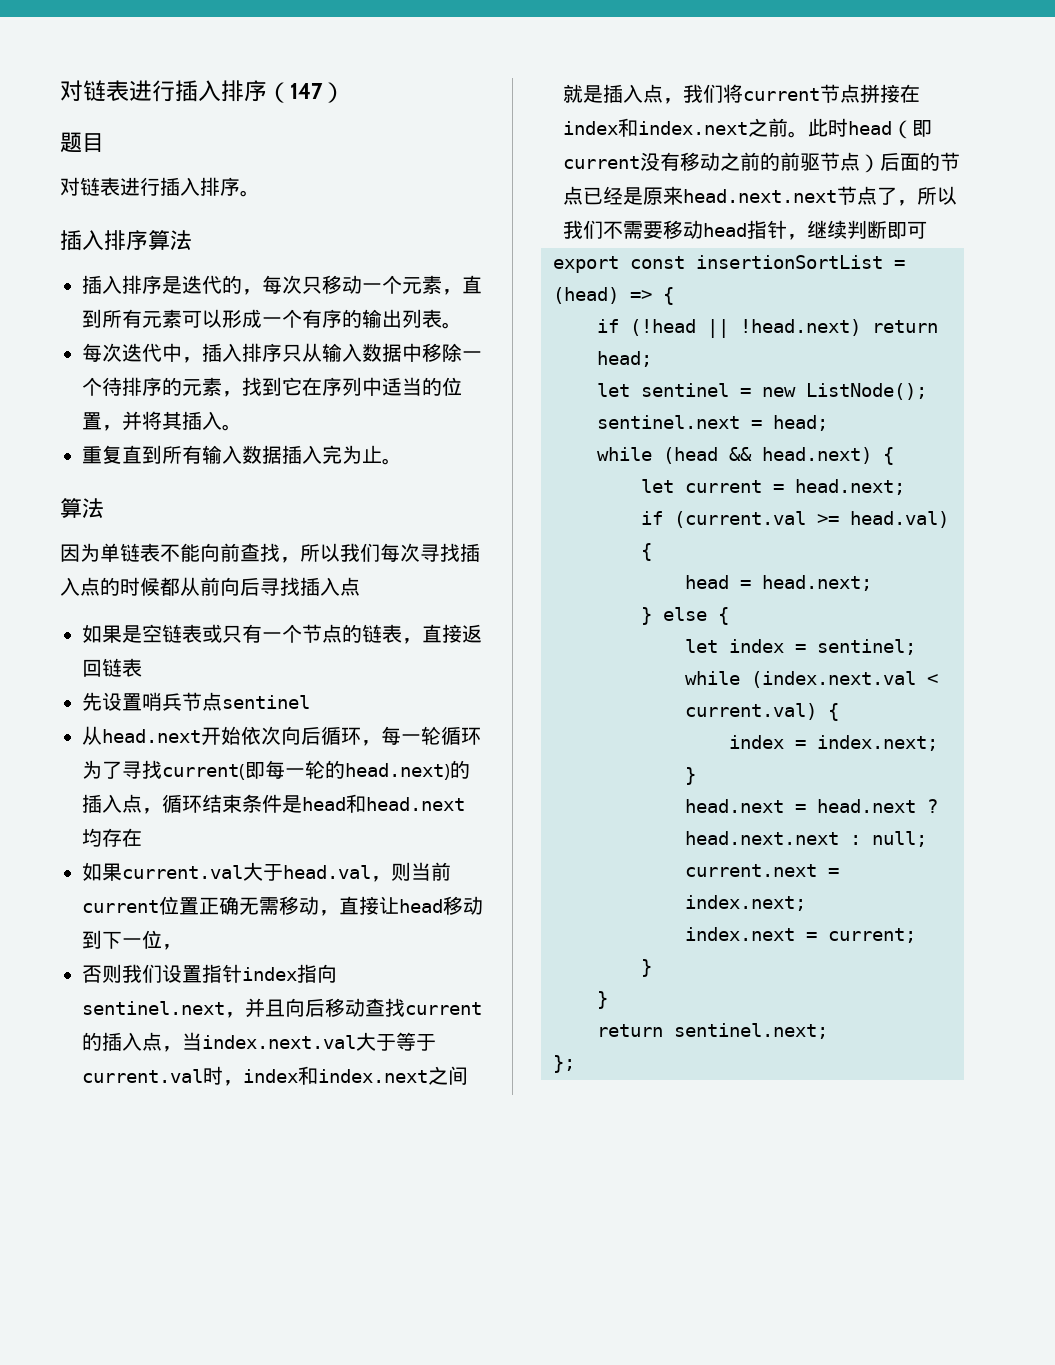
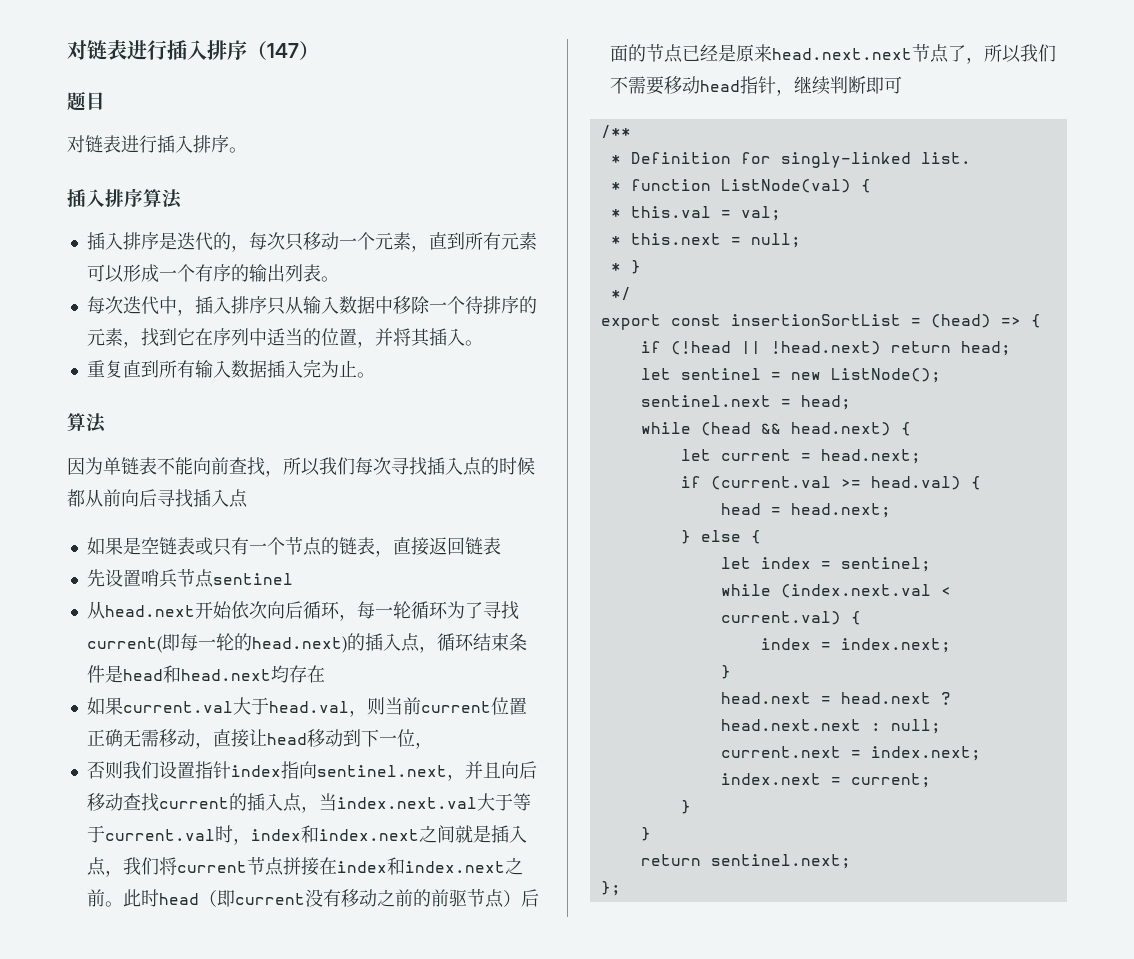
(927, 230) none -> [600,125,631,139] [610,152,971,168] [610,179,871,193] [610,206,781,221] [610,233,801,248] [610,260,641,274] [610,287,631,301] // /** // * Definition for singly-linked list. // * function ListNode(val) { // * this.val = val; // * this.next = null; // * } // */

